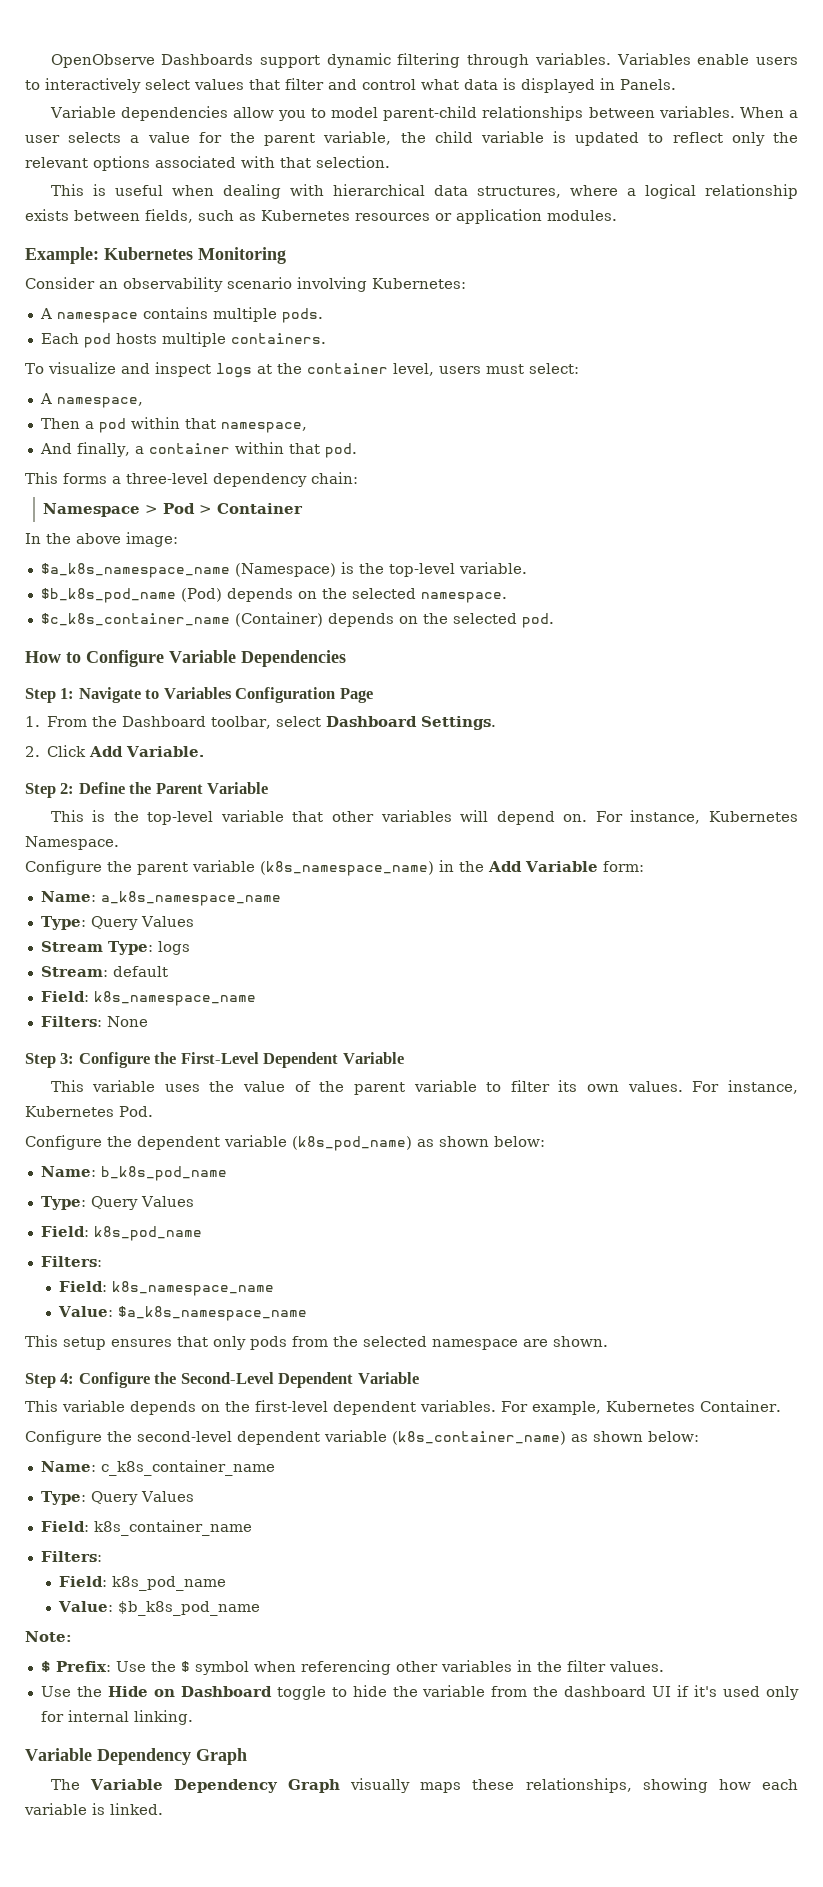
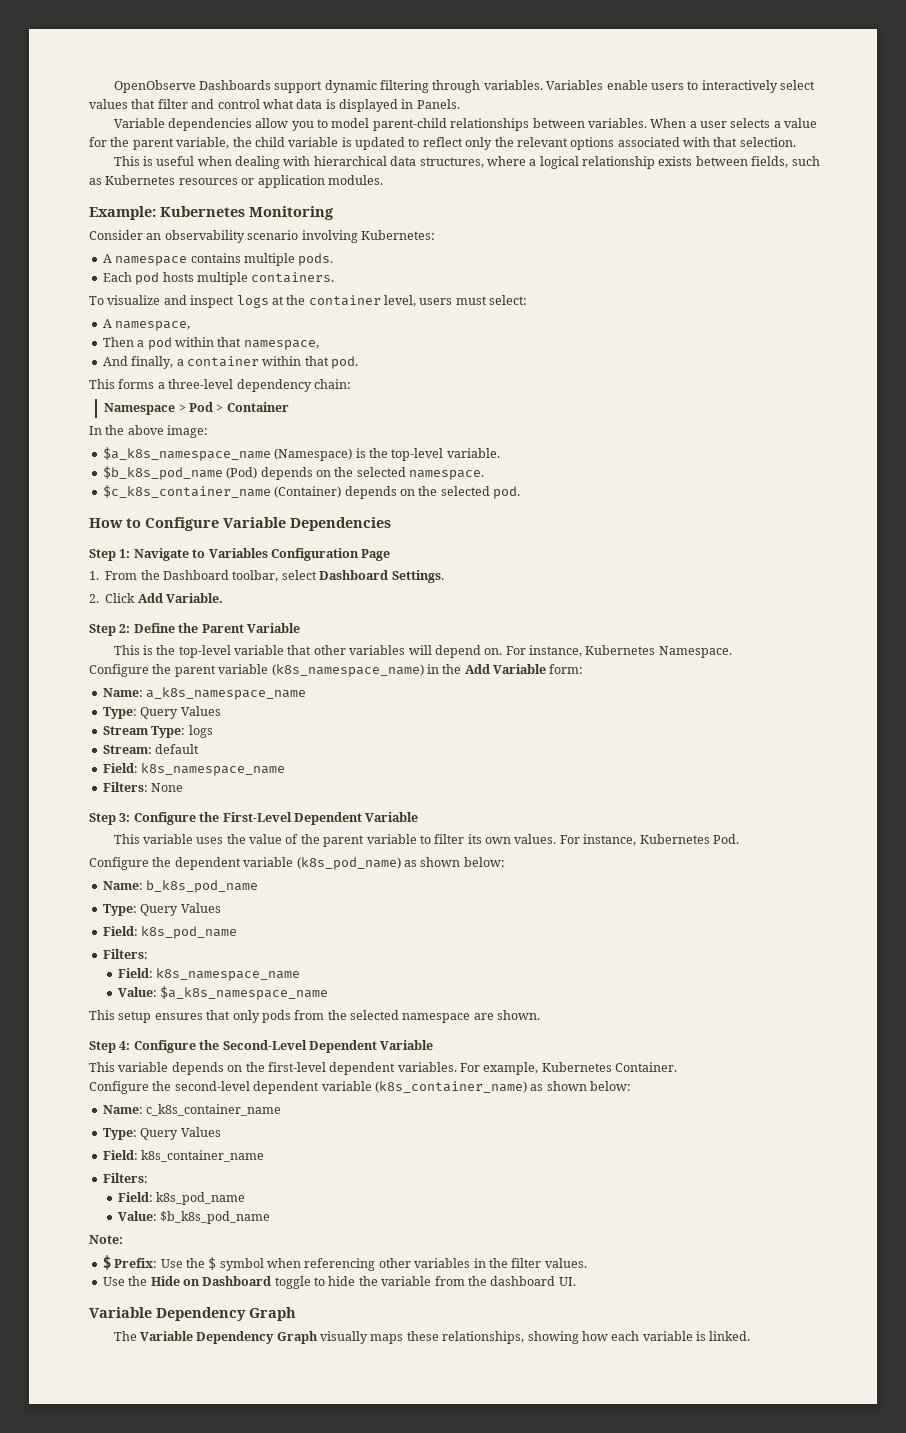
[652,1685,800,1700] [40,1710,193,1725] UI if it's used only for internal linking. -> [558,1277,576,1286] UI.

